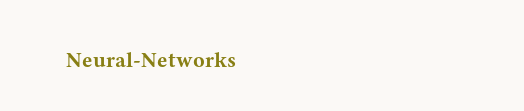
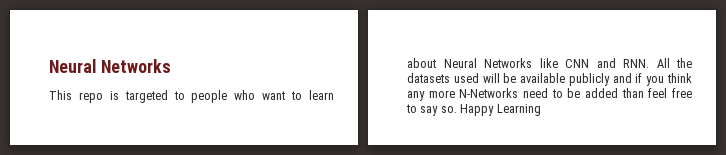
[66,52,236,67] Neural-Networks -> [49,59,171,73] [49,90,334,103] [407,58,692,68] [407,73,692,86] [407,88,692,101] [406,104,541,116] Neural Networks // This repo is targeted to people who want to learn about Neural Networks like CNN and RNN. All the datasets used will be available publicly and if you think any more N-Networks need to be added than feel free to say so. Happy Learning

